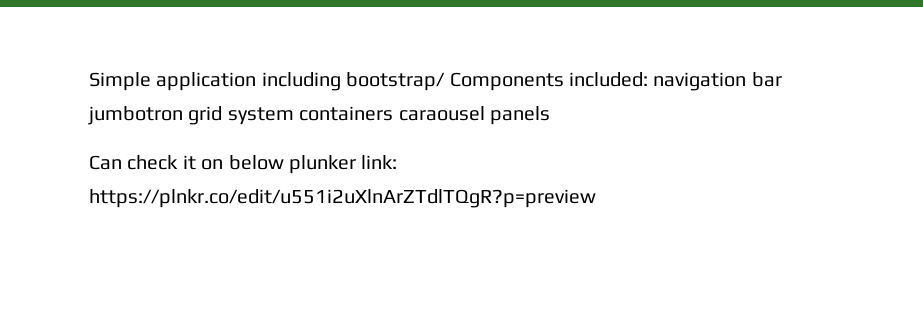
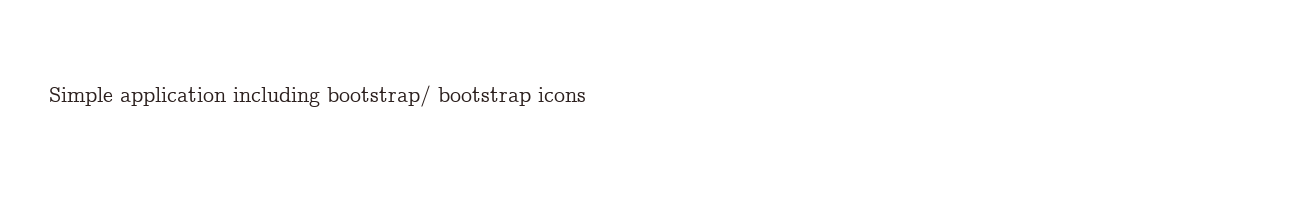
[449,72,782,91] [88,106,550,125] [89,155,398,174] [89,189,596,208] Components included: navigation bar jumbotron grid system containers caraousel panels // Can check it on below plunker link: https://plnkr.co/edit/u551i2uXlnArZTdlTQgR?p=preview -> [438,87,586,106] bootstrap icons

